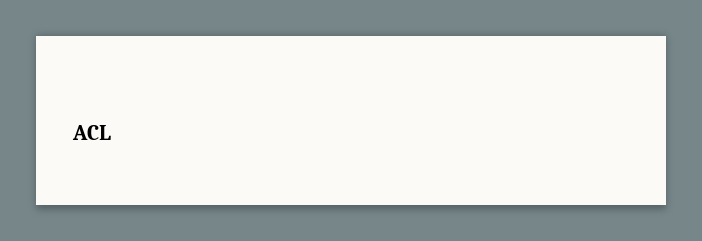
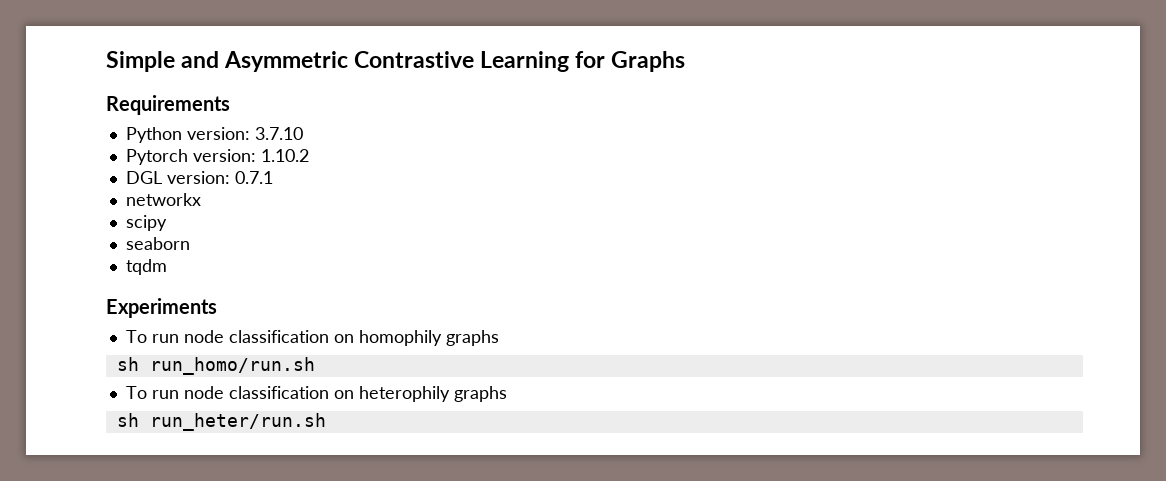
[72,125,111,140] ACL -> [106,51,686,72] [106,95,230,115] [125,127,303,143] [125,149,309,165] [125,171,273,184] [125,193,201,206] [125,215,167,231] [125,237,190,250] [125,259,167,275] [106,298,217,318] [125,330,499,346] [116,357,315,375] [125,386,507,402] [116,413,326,431] Simple and Asymmetric Contrastive Learning for Graphs // Requirements // Python version: 3.7.10 // Pytorch version: 1.10.2 // DGL version: 0.7.1 // networkx // scipy // seaborn // tqdm // Experiments // To run node classification on homophily graphs // sh run_homo/run.sh // To run node classification on heterophily graphs // sh run_heter/run.sh

